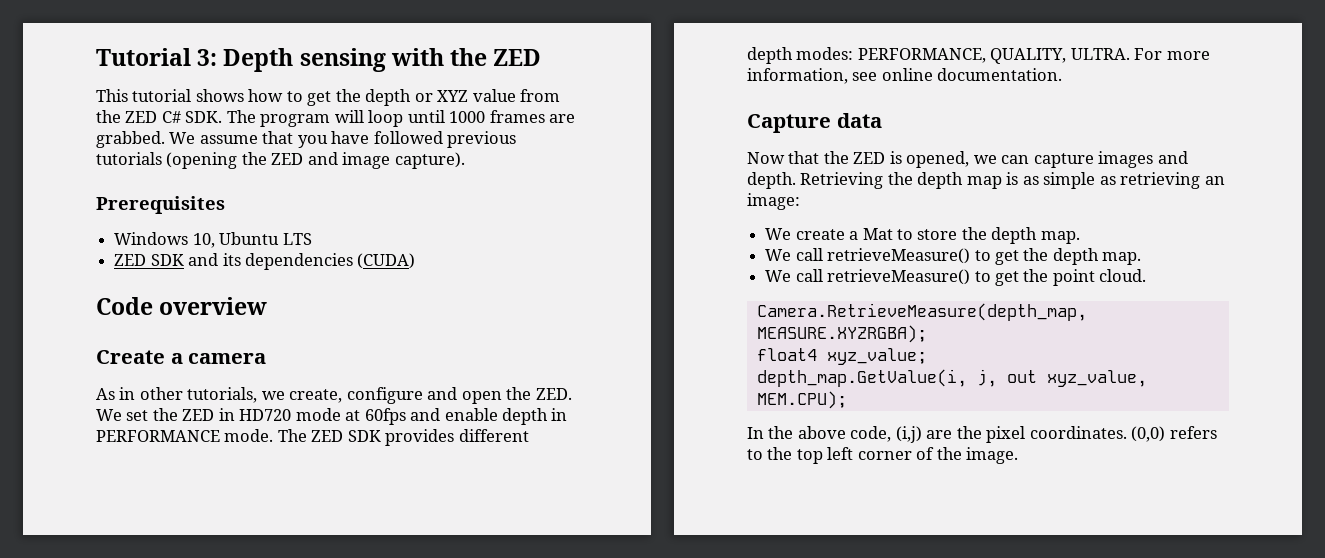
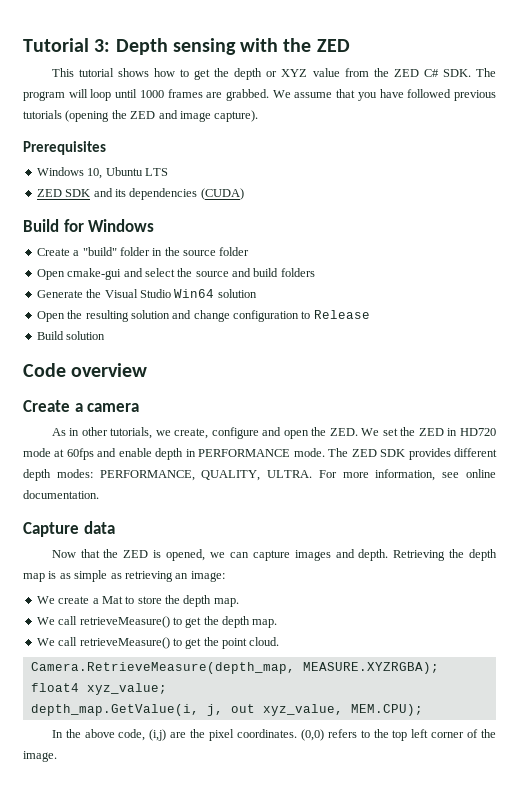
(416, 261) none -> [23,219,155,232] [36,247,250,256] [36,268,315,280] [36,289,257,298] [36,310,370,322] [36,331,106,340] // Build for Windows // Create a "build" folder in the source folder // Open cmake-gui and select the source and build folders // Generate the Visual Studio Win64 solution // Open the resulting solution and change configuration to Release // Build solution

